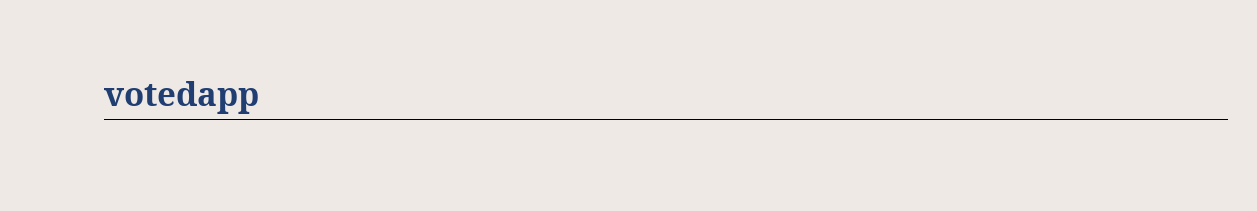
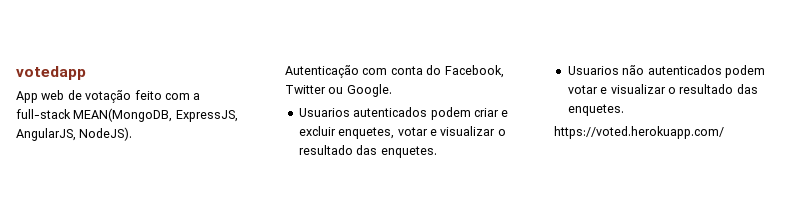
(259, 97) none -> [16,90,201,103] [16,108,238,122] [16,127,133,141] [285,65,504,78] [285,84,392,97] [298,107,509,120] [298,126,506,139] [298,145,437,158] [567,65,765,78] [567,84,758,94] [567,104,624,116] [554,126,724,139] // App web de votação feito com a full-stack MEAN(MongoDB, ExpressJS, AngularJS, NodeJS). // Autenticação com conta do Facebook, Twitter ou Google. // Usuarios autenticados podem criar e excluir enquetes, votar e visualizar o resultado das enquetes. // Usuarios não autenticados podem votar e visualizar o resultado das enquetes. // https://voted.herokuapp.com/

